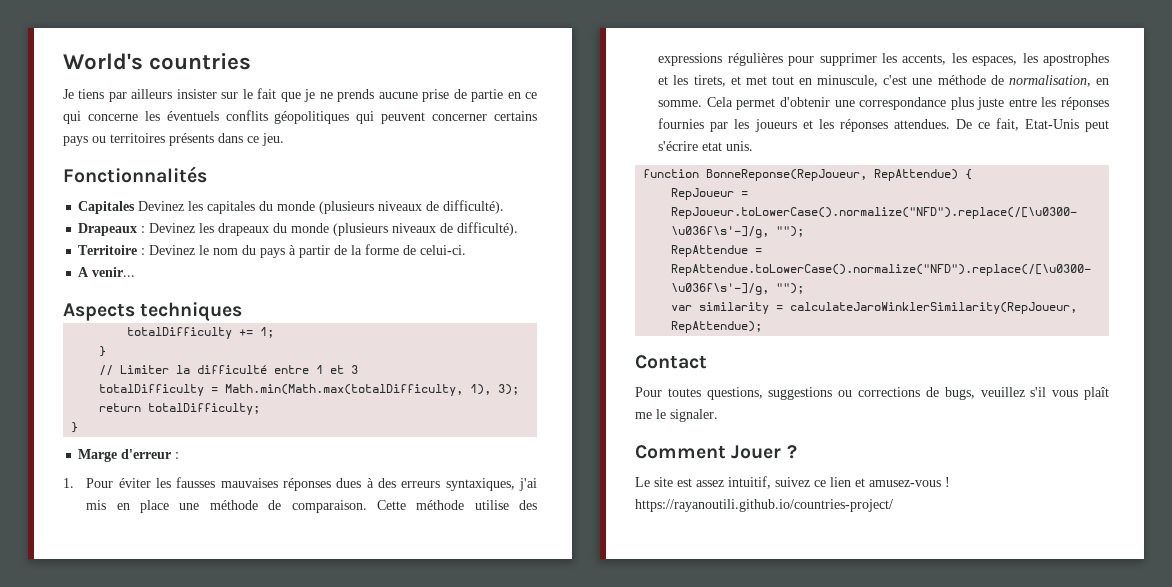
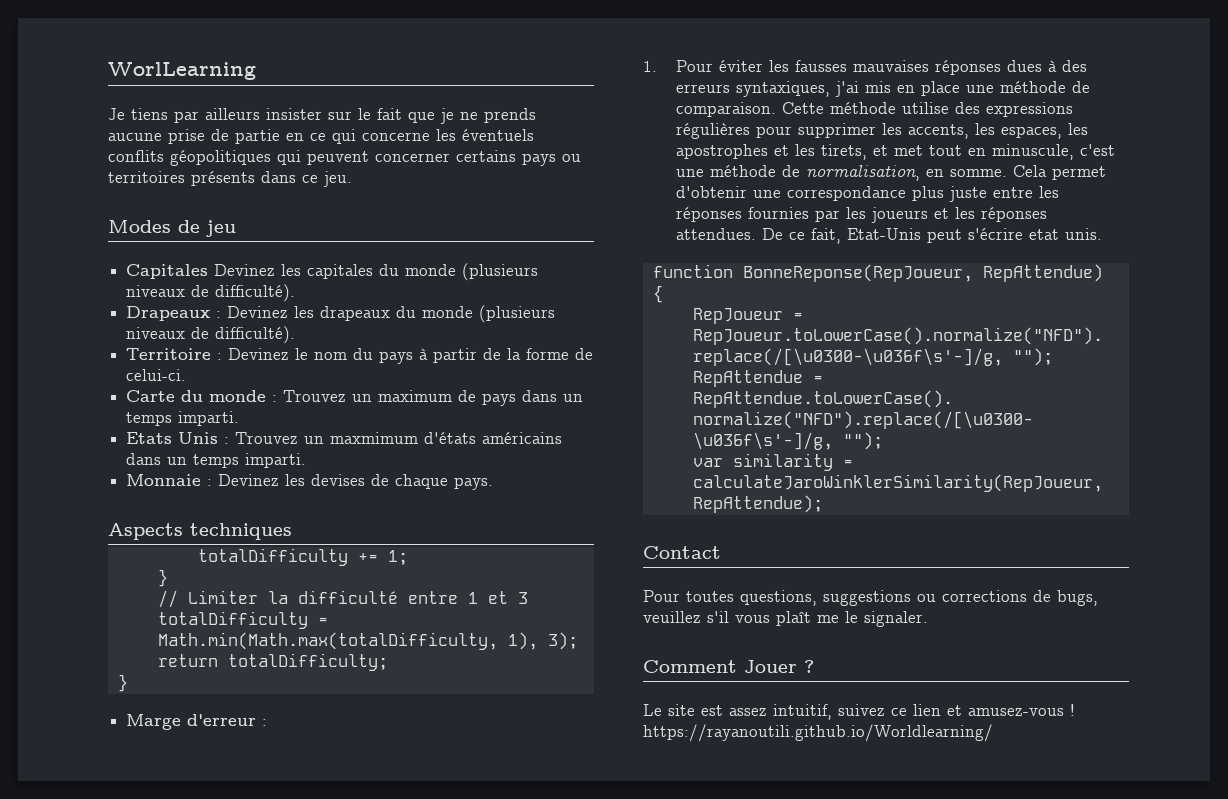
[63,53,252,70] World's countries -> [108,62,256,80] WorlLearning
[63,166,207,183] Fonctionnalités -> [108,220,236,237] Modes de jeu
[78,267,136,277] A venir... -> [126,390,584,406] [126,411,240,426] [126,432,563,444] [126,453,307,468] [126,474,494,490] Carte du monde : Trouvez un maximum de pays dans un temps imparti. // Etats Unis : Trouvez un maxmimum d'états américains dans un temps imparti. // Monnaie : Devinez les devises de chaque pays.
[635,499,893,512] https://rayanoutili.github.io/countries-project/ -> [643,724,993,742] https://rayanoutili.github.io/Worldlearning/

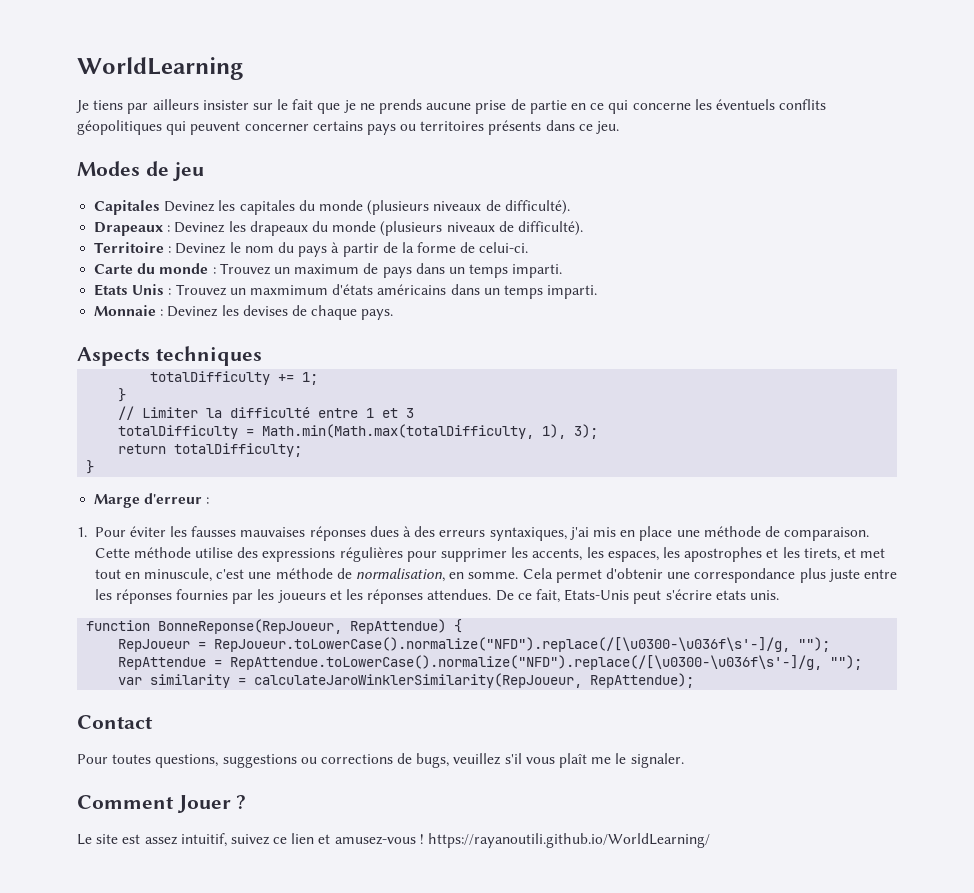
[108,62,256,80] WorlLearning -> [77,57,243,80] WorldLearning
[846,228,921,240] Etat-Unis -> [564,589,630,601] Etats-Unis
[1028,229,1059,240] etat -> [715,590,746,600] etats
[643,724,993,742] https://rayanoutili.github.io/Worldlearning/ -> [428,833,711,848] https://rayanoutili.github.io/WorldLearning/

